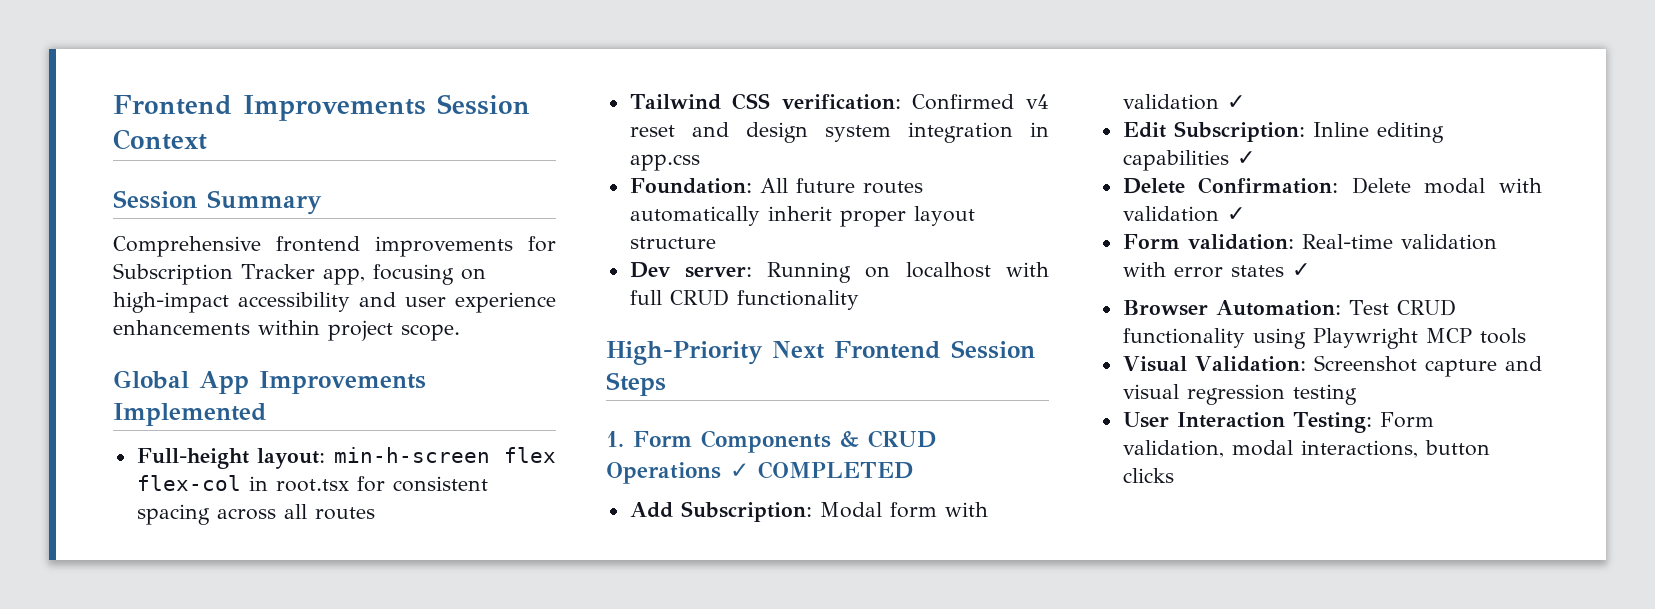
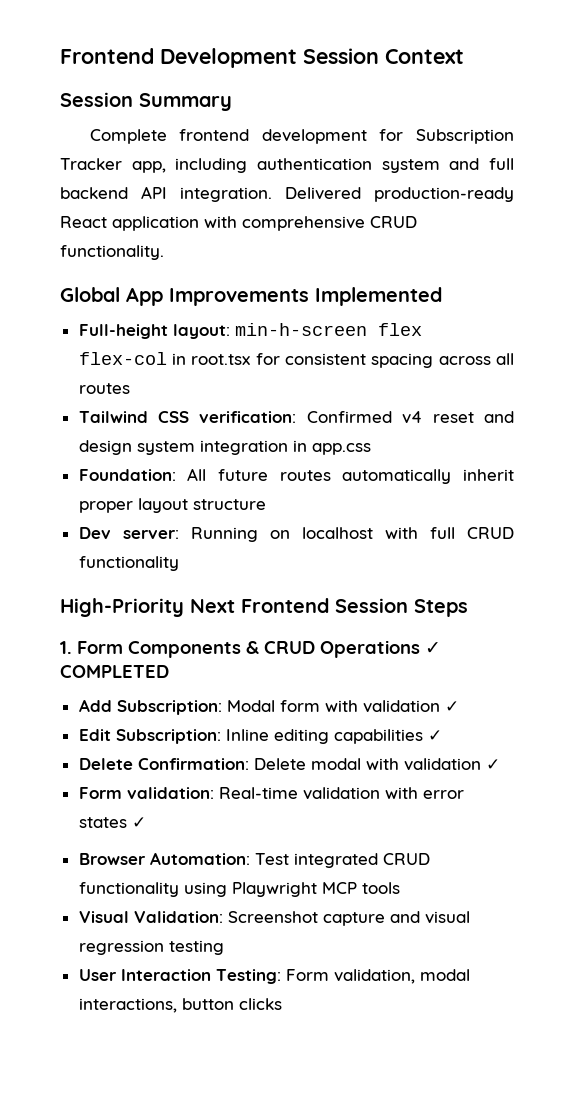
[113,95,426,121] Frontend Improvements -> [60,48,297,68] Frontend Development
[113,236,513,257] Comprehensive frontend improvements -> [89,129,367,144] Complete frontend development
[372,264,486,285] [113,292,556,313] [113,320,460,341] focusing on high-impact accessibility and user experience enhancements within project scope. -> [175,158,514,173] [60,186,514,202] [60,216,417,231] [60,245,164,260] including authentication system and full backend API integration. Delivered production-ready React application with comprehensive CRUD functionality.
(1389, 307) none -> [293,853,378,868] integrated

